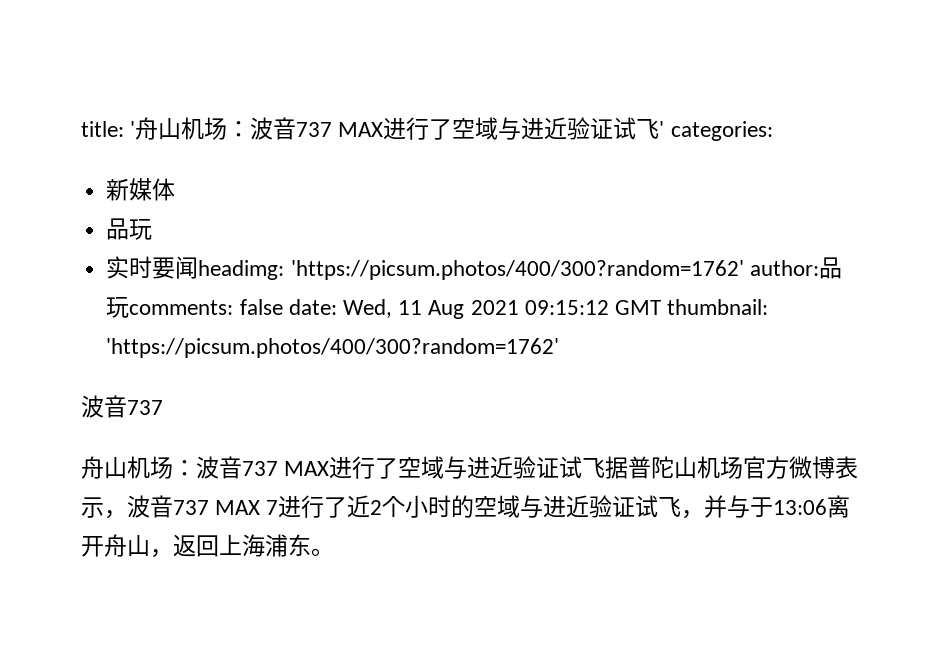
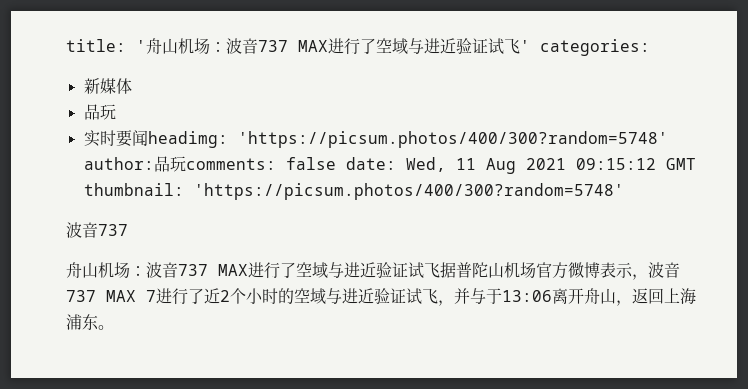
[290,260,744,280] 'https://picsum.photos/400/300?random=1762' -> [237,131,668,148] 'https://picsum.photos/400/300?random=5748'
[106,338,560,358] 'https://picsum.photos/400/300?random=1762' -> [193,183,624,200] 'https://picsum.photos/400/300?random=5748'

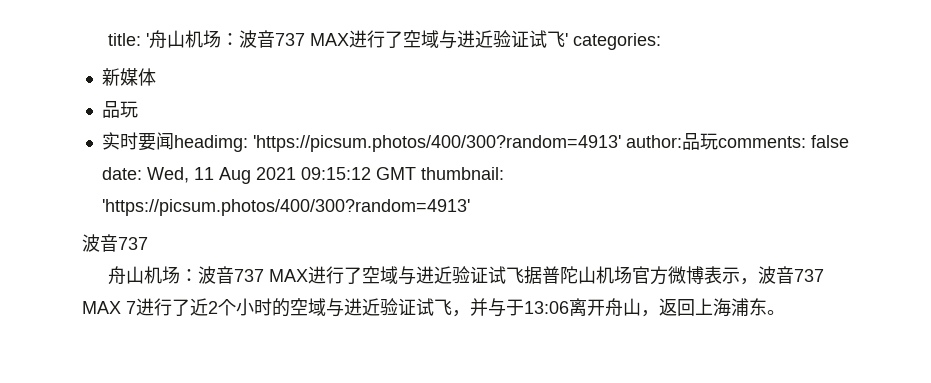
[237,131,668,148] 'https://picsum.photos/400/300?random=5748' -> [252,135,621,152] 'https://picsum.photos/400/300?random=4913'
[193,183,624,200] 'https://picsum.photos/400/300?random=5748' -> [101,199,470,216] 'https://picsum.photos/400/300?random=4913'

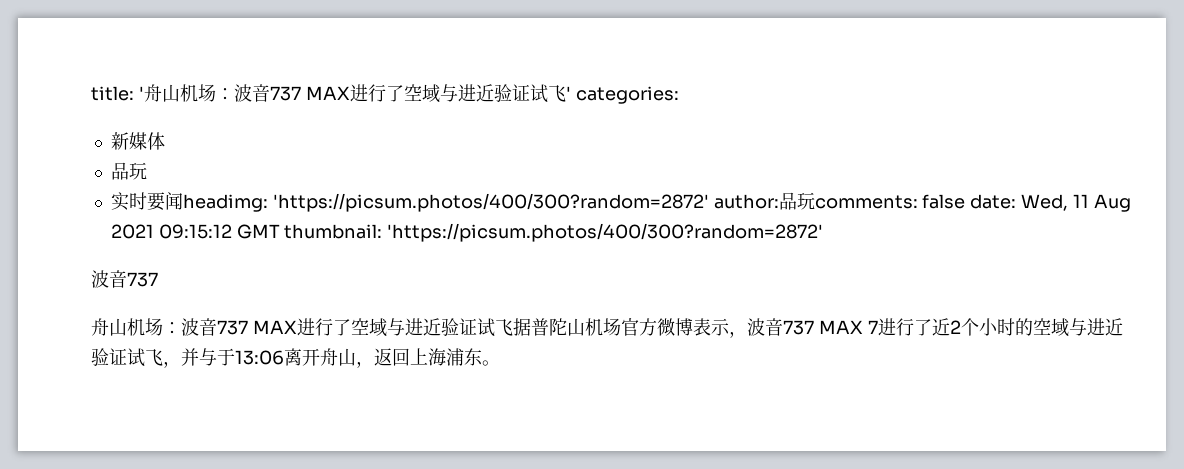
[252,135,621,152] 'https://picsum.photos/400/300?random=4913' -> [272,193,709,212] 'https://picsum.photos/400/300?random=2872'
[101,199,470,216] 'https://picsum.photos/400/300?random=4913' -> [387,223,824,242] 'https://picsum.photos/400/300?random=2872'

